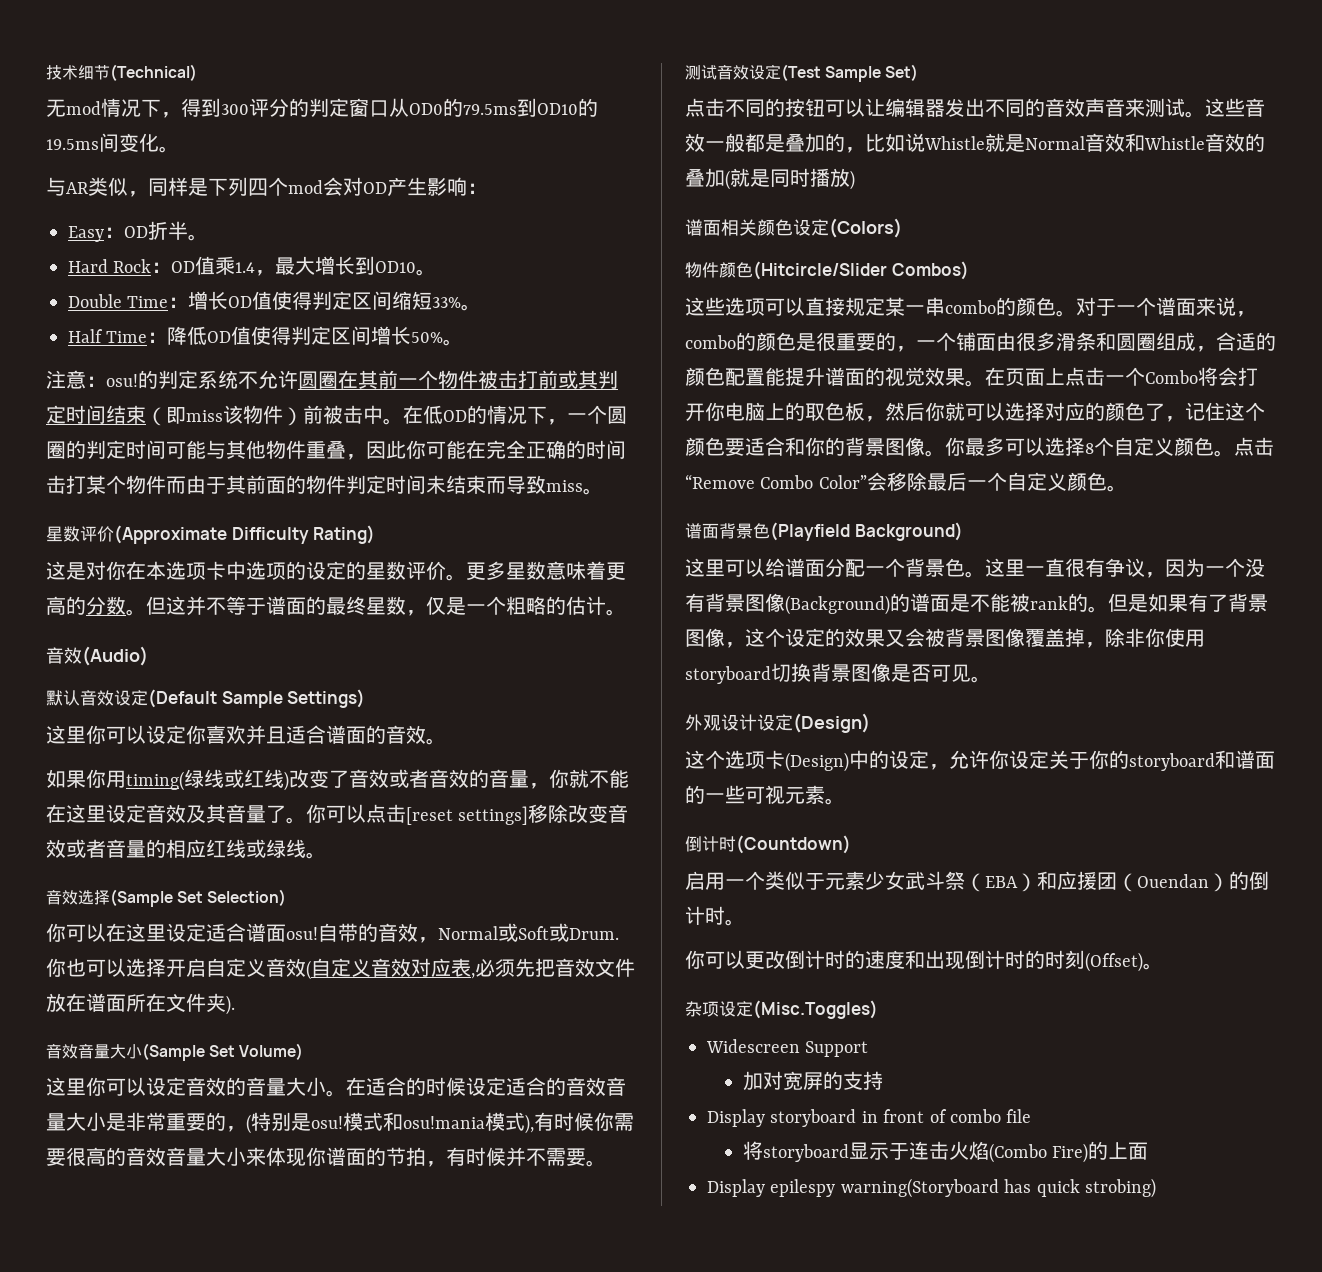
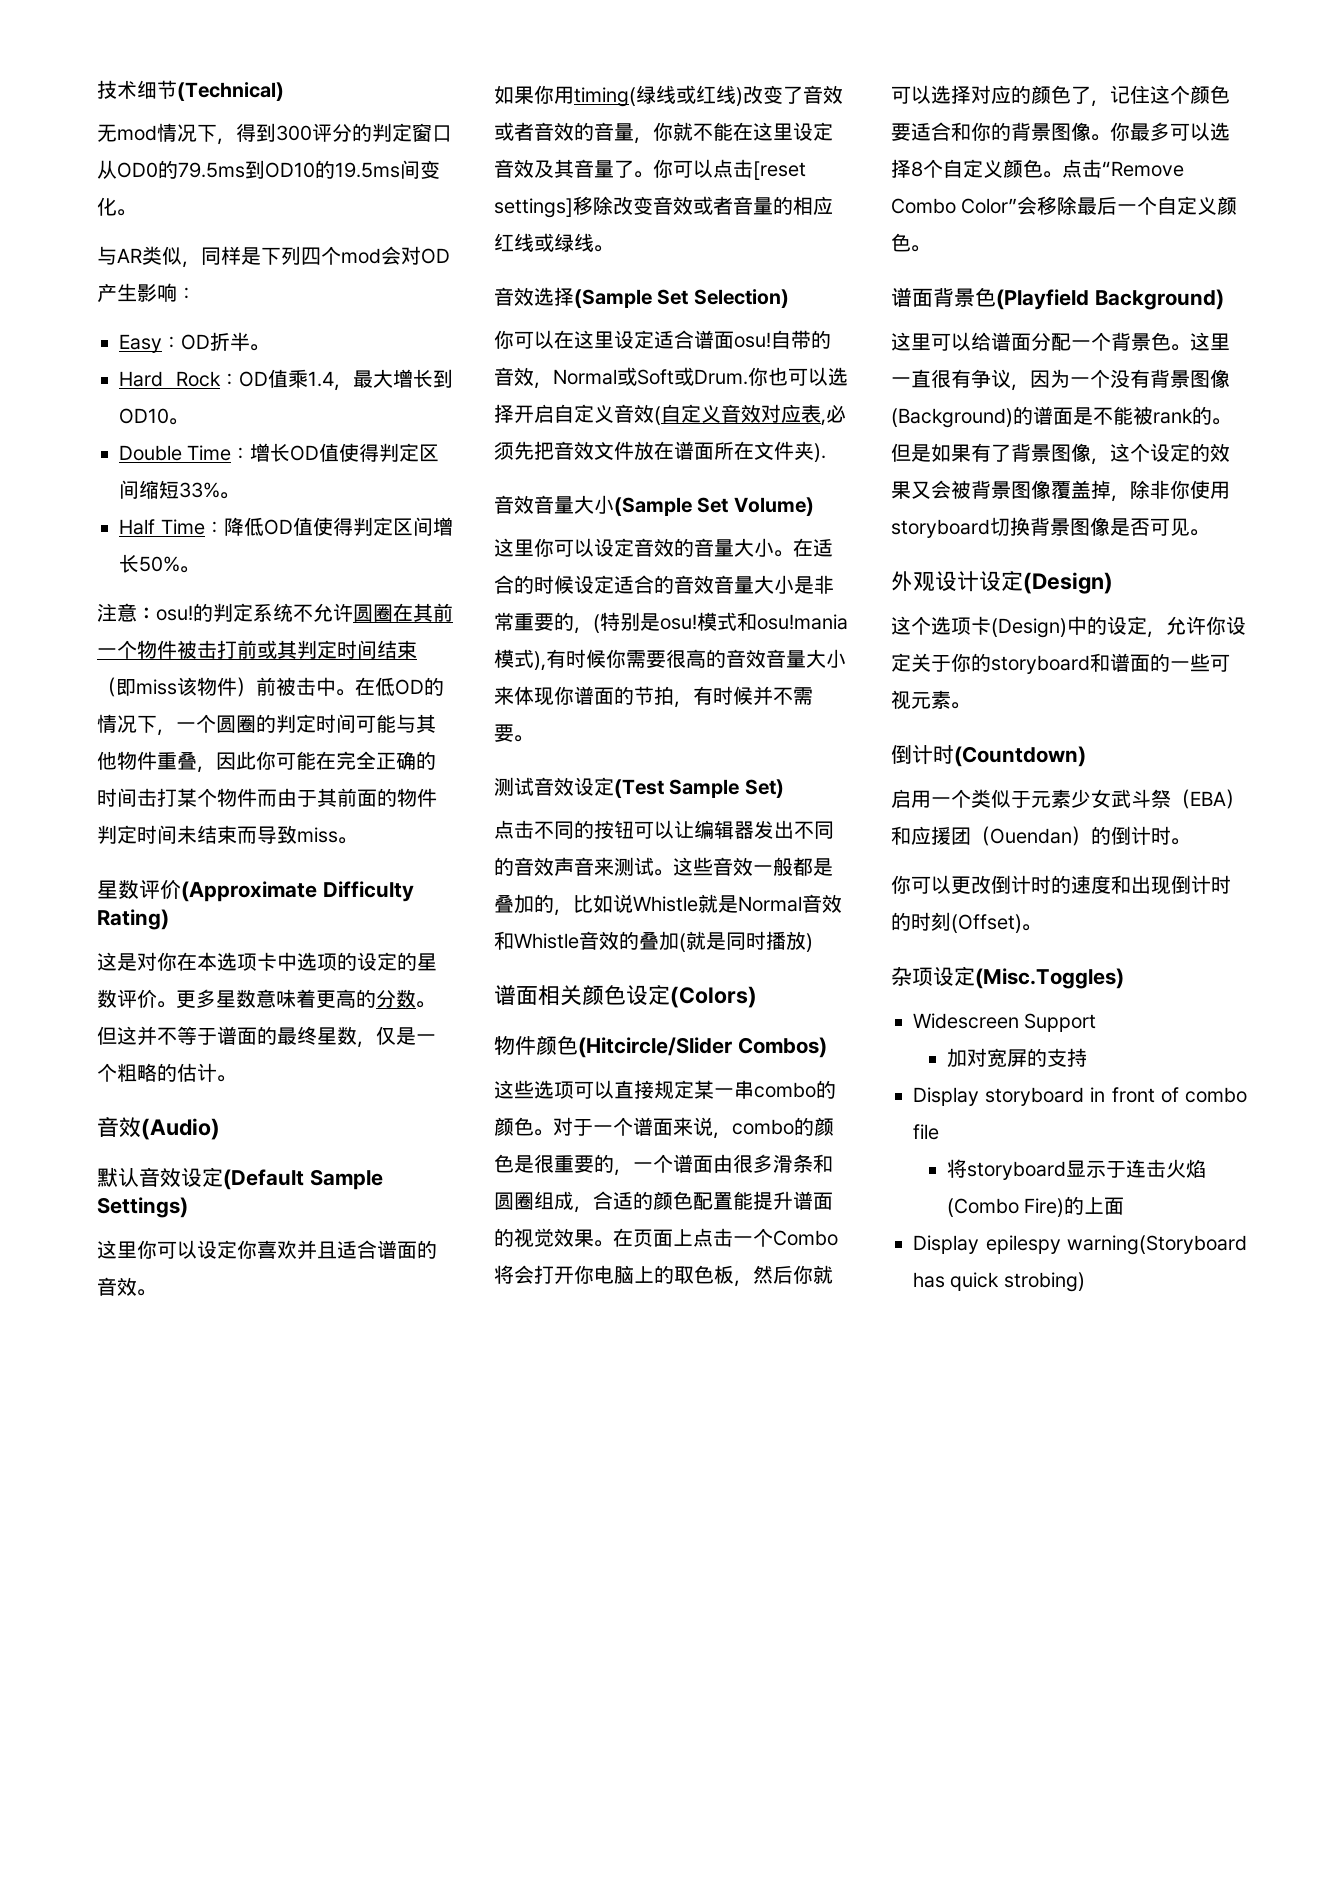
[956,332,976,351] 铺 -> [673,1154,693,1173] 谱

